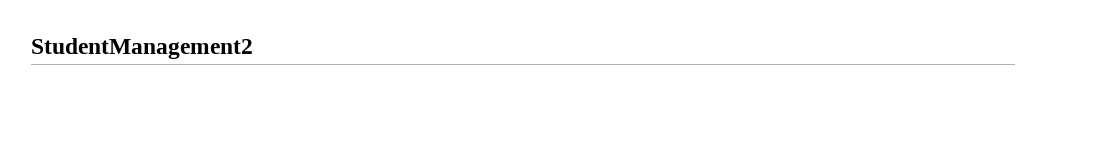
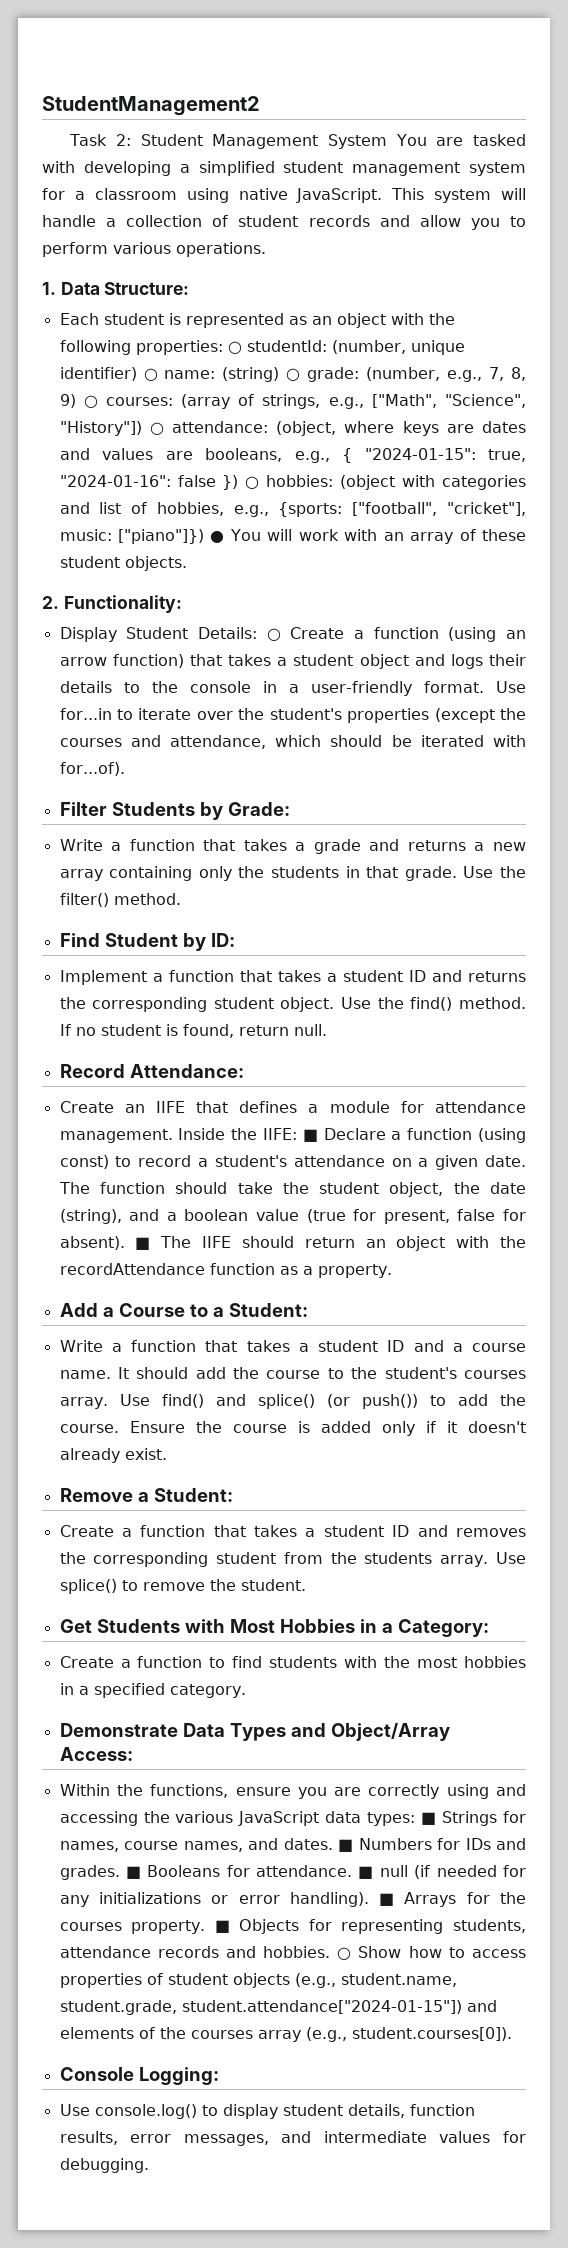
(253, 48) none -> [68,134,527,149] [42,161,526,176] [42,188,526,203] [42,215,526,230] [42,242,266,257] [42,282,190,295] [59,313,455,328] [59,340,465,355] [59,367,526,382] [59,394,526,409] [59,421,526,436] [59,448,526,463] [59,475,526,490] [59,502,526,517] [59,529,526,544] [59,556,187,571] [42,595,182,613] [59,627,526,642] [59,654,526,669] [59,681,526,696] [59,708,526,723] [59,735,526,749] [59,762,125,776] [59,802,290,820] [59,839,526,854] [59,866,527,881] [59,893,181,907] [59,933,235,951] [59,970,526,985] [59,997,526,1012] [59,1024,327,1038] [59,1064,244,1078] [59,1101,526,1113] [59,1128,526,1143] [59,1155,526,1170] [58,1182,526,1197] [59,1209,527,1224] [59,1236,526,1251] [59,1263,392,1278] [59,1303,308,1317] [59,1340,526,1352] [59,1367,526,1379] [59,1394,526,1409] [59,1421,526,1436] [59,1448,167,1463] [59,1488,233,1502] [59,1525,526,1537] [59,1552,526,1567] [59,1579,306,1594] [59,1619,489,1637] [59,1656,526,1668] [59,1683,246,1698] [59,1722,450,1741] [59,1747,133,1761] [59,1784,526,1799] [59,1811,526,1826] [59,1838,526,1852] [59,1865,526,1880] [59,1892,526,1907] [59,1919,526,1934] [59,1946,526,1961] [59,1973,457,1988] [59,2000,497,2015] [59,2027,512,2042] [59,2067,219,2085] [59,2104,475,2119] [59,2131,526,2146] [59,2158,149,2173] // Task 2: Student Management System You are tasked with developing a simplified student management system for a classroom using native JavaScript. This system will handle a collection of student records and allow you to perform various operations. // 1. Data Structure: // Each student is represented as an object with the following properties: ○ studentId: (number, unique identifier) ○ name: (string) ○ grade: (number, e.g., 7, 8, 9) ○ courses: (array of strings, e.g., ["Math", "Science", "History"]) ○ attendance: (object, where keys are dates and values are booleans, e.g., { "2024-01-15": true, "2024-01-16": false }) ○ hobbies: (object with categories and list of hobbies, e.g., {sports: ["football", "cricket"], music: ["piano"]}) ● You will work with an array of these student objects. // 2. Functionality: // Display Student Details: ○ Create a function (using an arrow function) that takes a student object and logs their details to the console in a user-friendly format. Use for...in to iterate over the student's properties (except the courses and attendance, which should be iterated with for...of). // Filter Students by Grade: // Write a function that takes a grade and returns a new array containing only the students in that grade. Use the filter() method. // Find Student by ID: // Implement a function that takes a student ID and returns the corresponding student object. Use the find() method. If no student is found, return null. // Record Attendance: // Create an IIFE that defines a module for attendance management. Inside the IIFE: ■ Declare a function (using const) to record a student's attendance on a given date. The function should take the student object, the date (string), and a boolean value (true for present, false for absent). ■ The IIFE should return an object with the recordAttendance function as a property. // Add a Course to a Student: // Write a function that takes a student ID and a course name. It should add the course to the student's courses array. Use find() and splice() (or push()) to add the course. Ensure the course is added only if it doesn't already exist. // Remove a Student: // Create a function that takes a student ID and removes the corresponding student from the students array. Use splice() to remove the student. // Get Students with Most Hobbies in a Category: // Create a function to find students with the most hobbies in a specified category. // Demonstrate Data Types and Object/Array Access: // Within the functions, ensure you are correctly using and accessing the various JavaScript data types: ■ Strings for names, course names, and dates. ■ Numbers for IDs and grades. ■ Booleans for attendance. ■ null (if needed for any initializations or error handling). ■ Arrays for the courses property. ■ Objects for representing students, attendance records and hobbies. ○ Show how to access properties of student objects (e.g., student.name, student.grade, student.attendance["2024-01-15"]) and elements of the courses array (e.g., student.courses[0]). // Console Logging: // Use console.log() to display student details, function results, error messages, and intermediate values for debugging.

